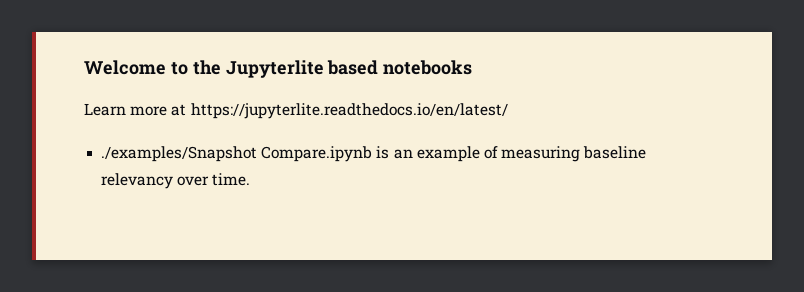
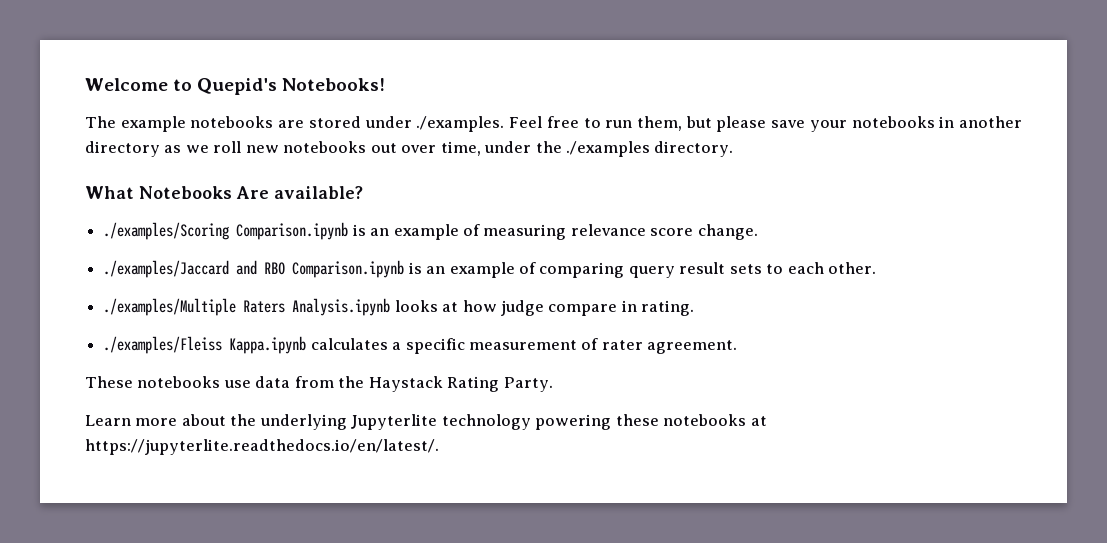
[192,60,473,78] [84,103,508,119] [101,146,373,162] the Jupyterlite based notebooks // Learn more at https://jupyterlite.readthedocs.io/en/latest/ // ./examples/Snapshot Compare.ipynb -> [197,78,386,95] [85,116,1022,132] [85,141,734,157] [85,186,363,199] [103,222,349,240] Quepid's Notebooks! // The example notebooks are stored under ./examples. Feel free to run them, but please save your notebooks in another directory as we roll new notebooks out over time, under the ./examples directory. // What Notebooks Are available? // ./examples/Scoring Comparison.ipynb
[583,146,647,159] [101,173,251,189] baseline relevancy over time. -> [570,224,758,240] [103,260,877,278] [103,298,695,316] [103,336,738,354] [85,376,553,392] [85,414,767,430] [85,439,439,455] relevance score change. // ./examples/Jaccard and RBO Comparison.ipynb is an example of comparing query result sets to each other. // ./examples/Multiple Raters Analysis.ipynb looks at how judge compare in rating. // ./examples/Fleiss Kappa.ipynb calculates a specific measurement of rater agreement. // These notebooks use data from the Haystack Rating Party. // Learn more about the underlying Jupyterlite technology powering these notebooks at https://jupyterlite.readthedocs.io/en/latest/.

